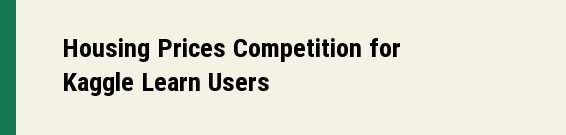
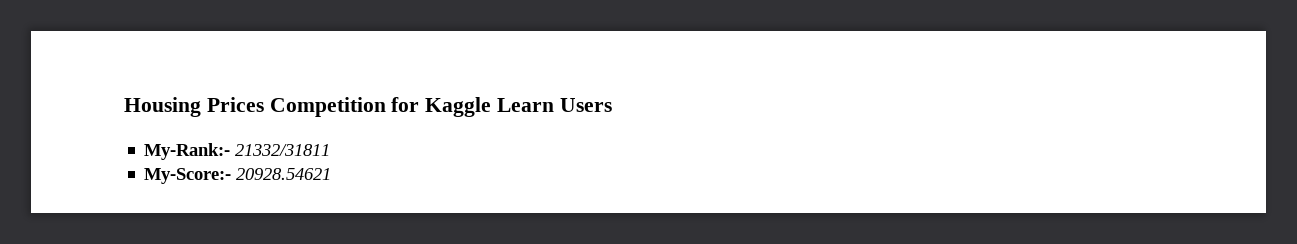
(271, 82) none -> [144,143,331,160] [144,168,332,184] // My-Rank:- 21332/31811 // My-Score:- 20928.54621

